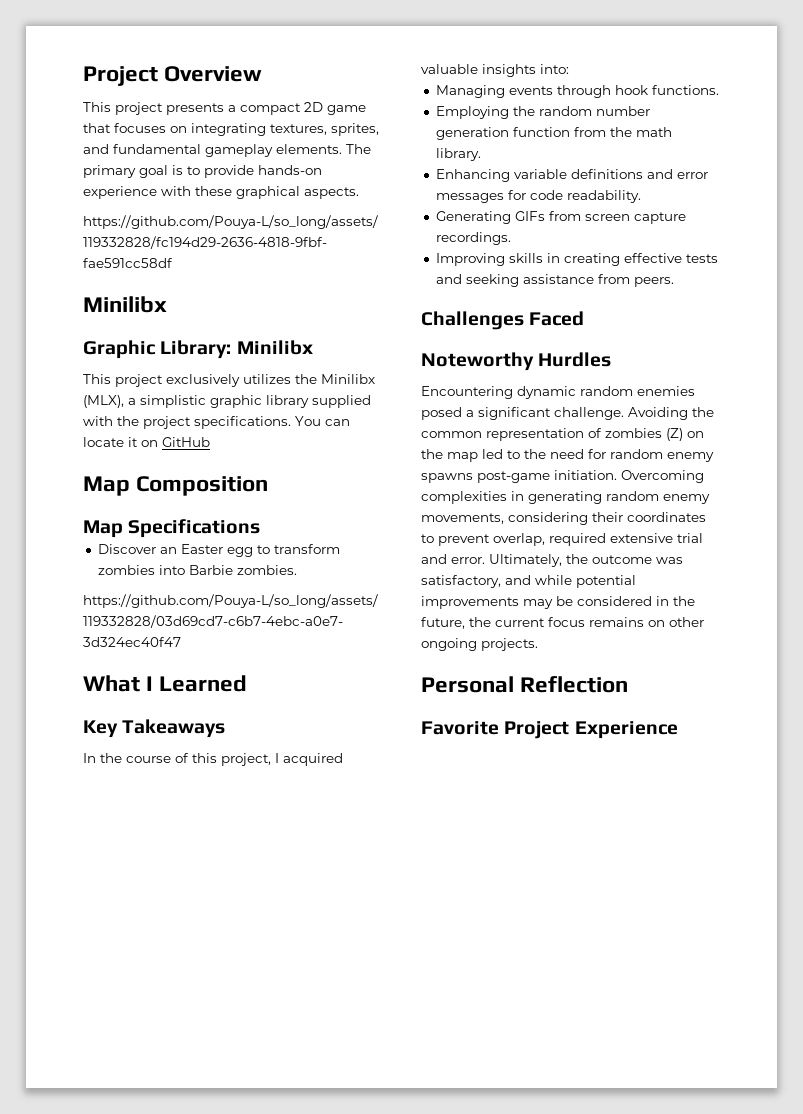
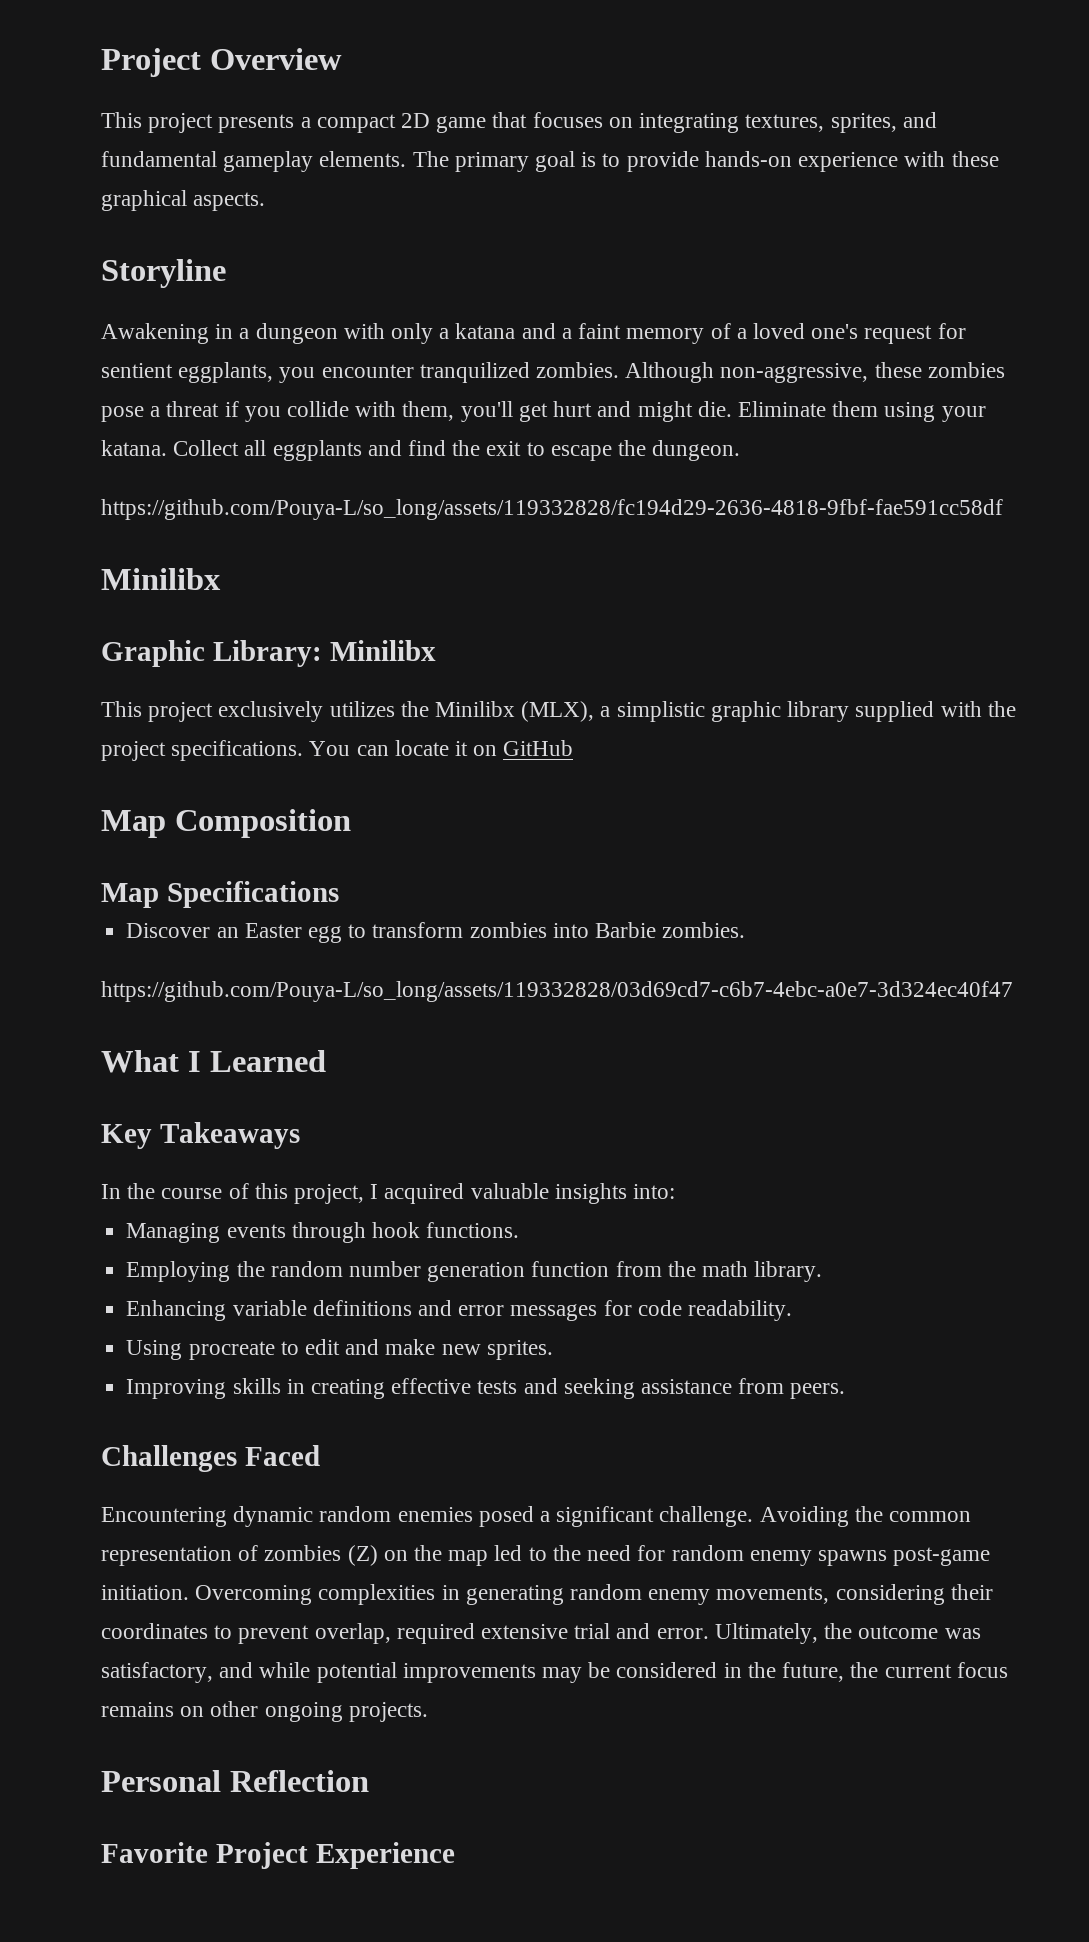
(359, 193) none -> [101,259,226,288] [101,323,966,344] [101,362,1005,383] [101,401,986,422] [101,440,741,461] // Storyline // Awakening in a dungeon with only a katana and a faint memory of a loved one's request for sentient eggplants, you encounter tranquilized zombies. Although non-aggressive, these zombies pose a threat if you collide with them, you'll get hurt and might die. Eliminate them using your katana. Collect all eggplants and find the exit to escape the dungeon.
[435,211,686,224] [435,232,511,245] Generating GIFs from screen capture recordings. -> [126,1339,553,1360] Using procreate to edit and make new sprites.
[421,352,612,371] // Noteworthy Hurdles -> (320, 1455) none

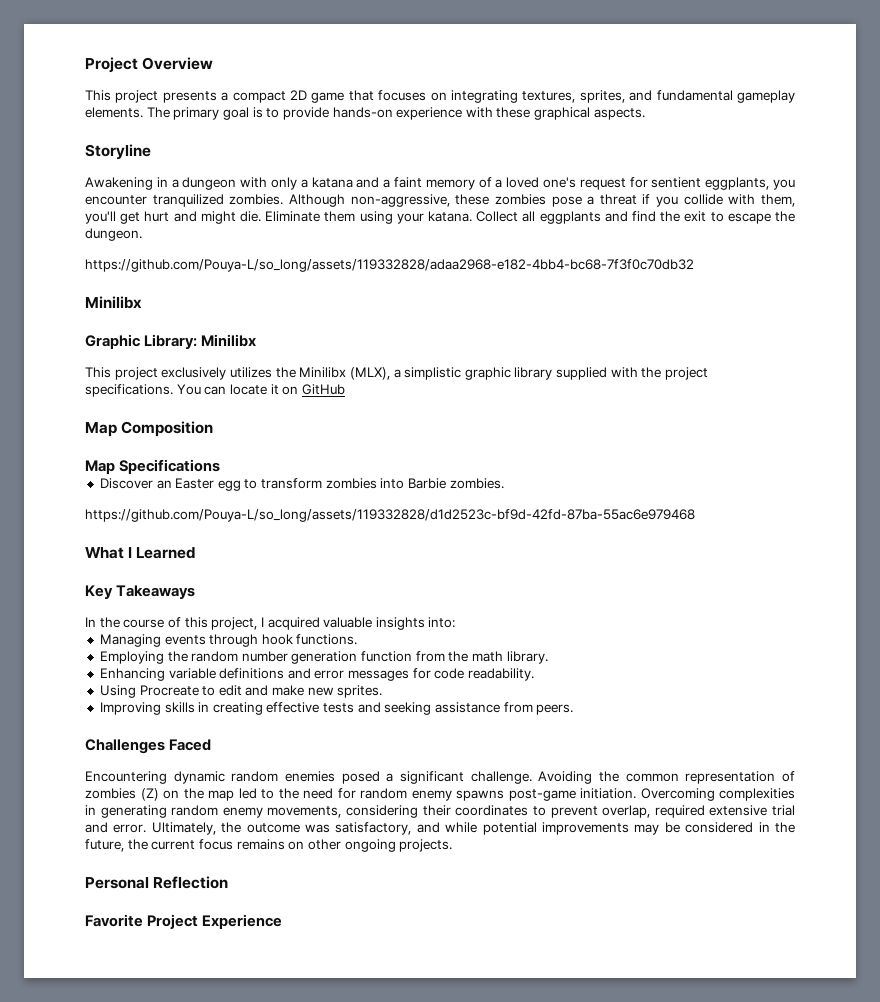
[101,499,1003,520] https://github.com/Pouya-L/so_long/assets/119332828/fc194d29-2636-4818-9fbf-fae591cc58df -> [85,259,694,272] https://github.com/Pouya-L/so_long/assets/119332828/adaa2968-e182-4bb4-bc68-7f3f0c70db32
[101,981,1013,1002] https://github.com/Pouya-L/so_long/assets/119332828/03d69cd7-c6b7-4ebc-a0e7-3d324ec40f47 -> [85,509,695,522] https://github.com/Pouya-L/so_long/assets/119332828/d1d2523c-bf9d-42fd-87ba-55ac6e979468
[188,1341,275,1360] procreate -> [139,685,199,696] Procreate

